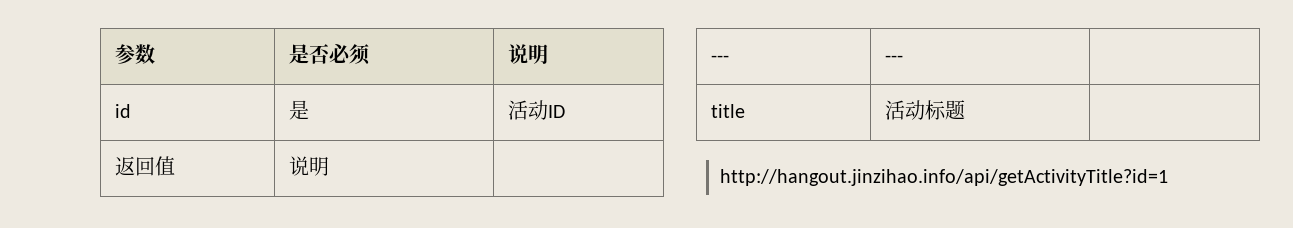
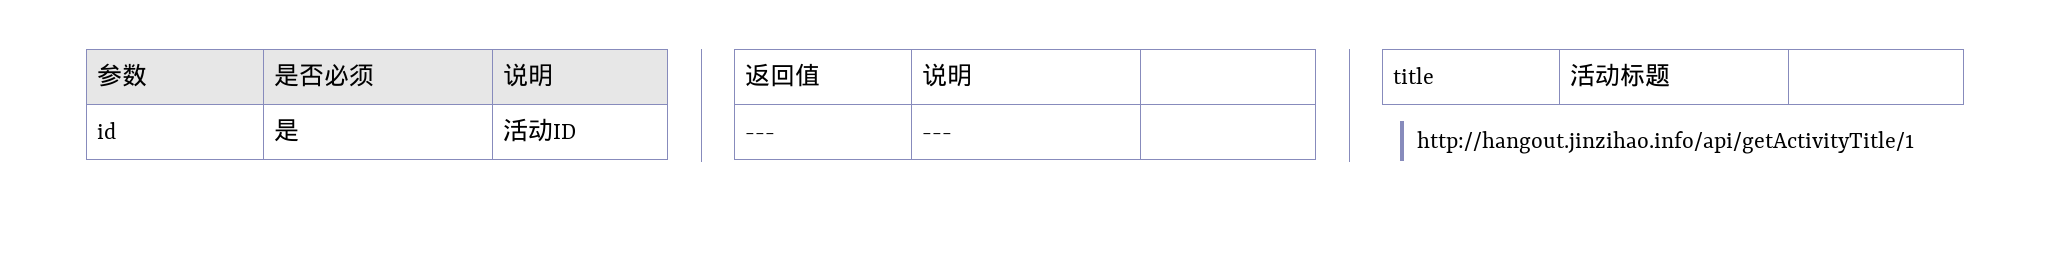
[720,169,1169,186] http://hangout.jinzihao.info/api/getActivityTitle?id=1 -> [1417,131,1915,154] http://hangout.jinzihao.info/api/getActivityTitle/1

